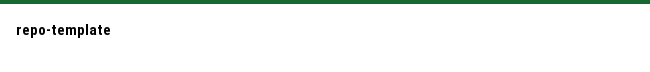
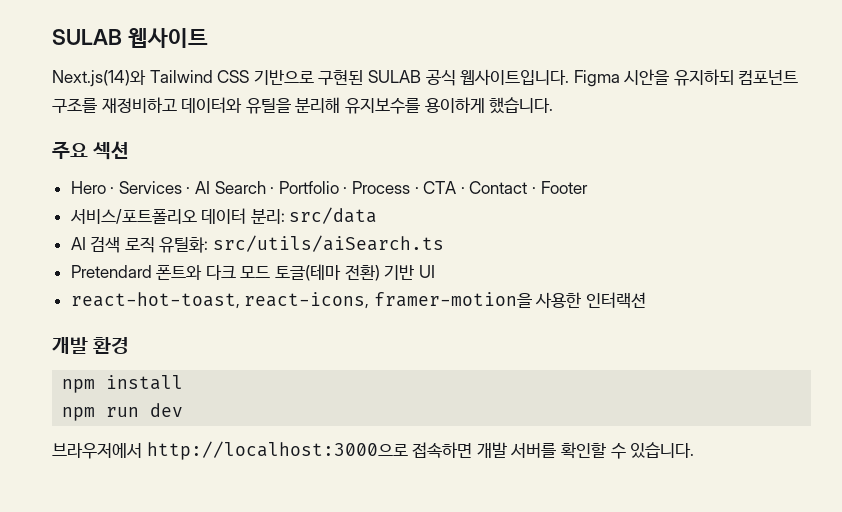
[16,24,111,38] repo-template -> [52,28,208,48] [52,69,799,87] [52,97,554,114] [52,141,130,160] [70,181,588,194] [69,207,378,224] [70,235,445,253] [70,264,435,281] [70,292,647,309] [52,337,130,354] [62,375,184,393] [62,403,184,421] [52,441,695,460] SULAB 웹사이트 // Next.js(14)와 Tailwind CSS 기반으로 구현된 SULAB 공식 웹사이트입니다. Figma 시안을 유지하되 컴포넌트 구조를 재정비하고 데이터와 유틸을 분리해 유지보수를 용이하게 했습니다. // 주요 섹션 // Hero · Services · AI Search · Portfolio · Process · CTA · Contact · Footer // 서비스/포트폴리오 데이터 분리: src/data // AI 검색 로직 유틸화: src/utils/aiSearch.ts // Pretendard 폰트와 다크 모드 토글(테마 전환) 기반 UI // react-hot-toast, react-icons, framer-motion을 사용한 인터랙션 // 개발 환경 // npm install // npm run dev // 브라우저에서 http://localhost:3000으로 접속하면 개발 서버를 확인할 수 있습니다.

